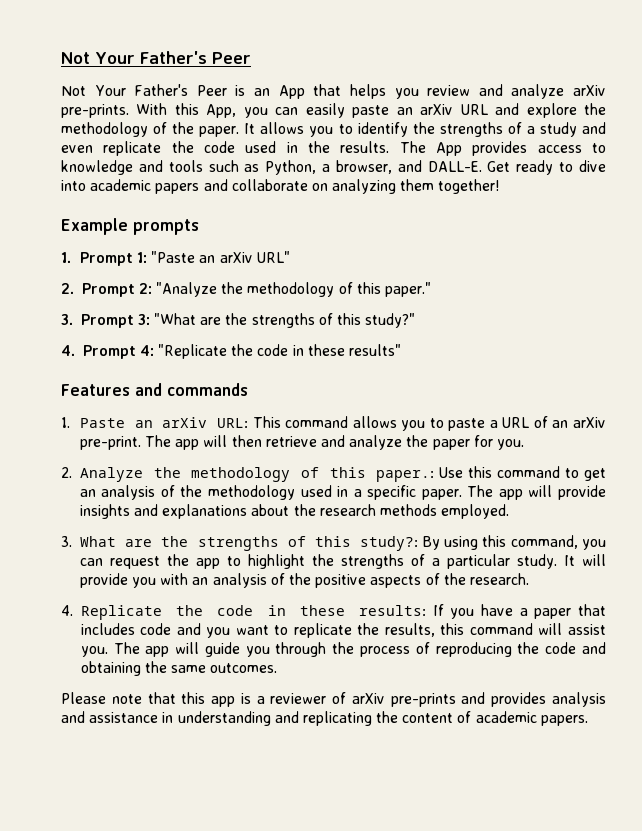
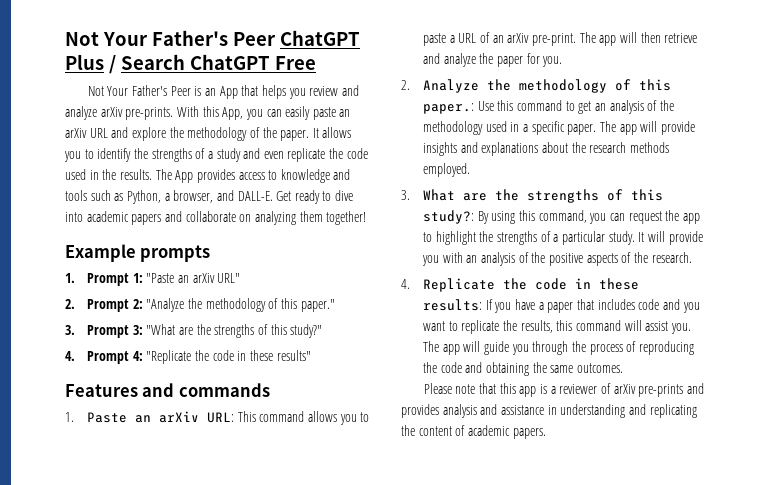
[61,51,251,64] Not Your Father's Peer -> [65,30,360,46] [65,54,316,74] Not Your Father's Peer ChatGPT Plus / Search ChatGPT Free

